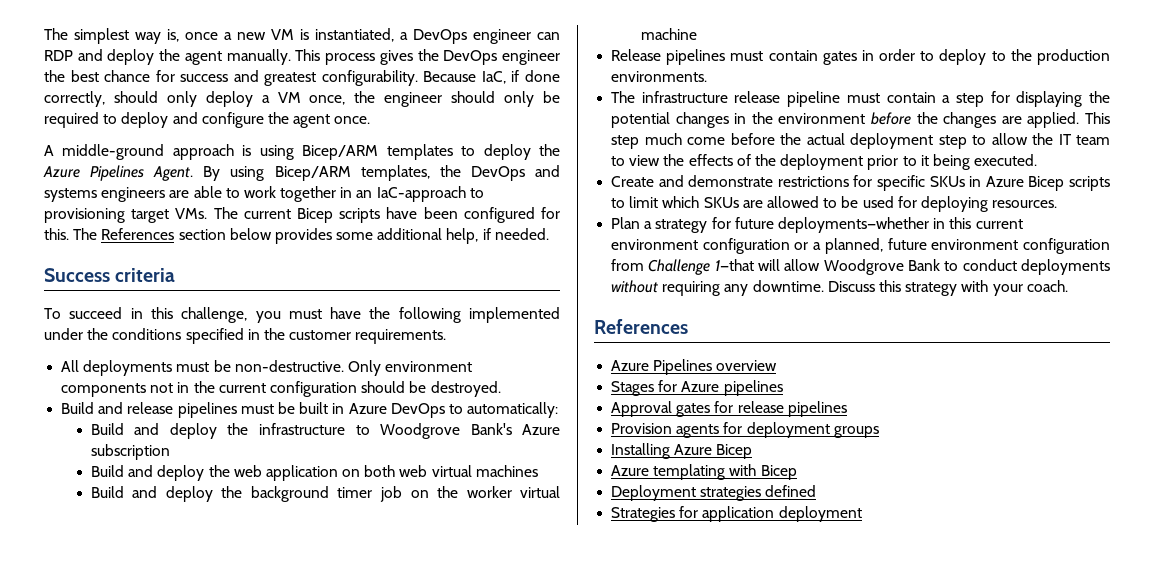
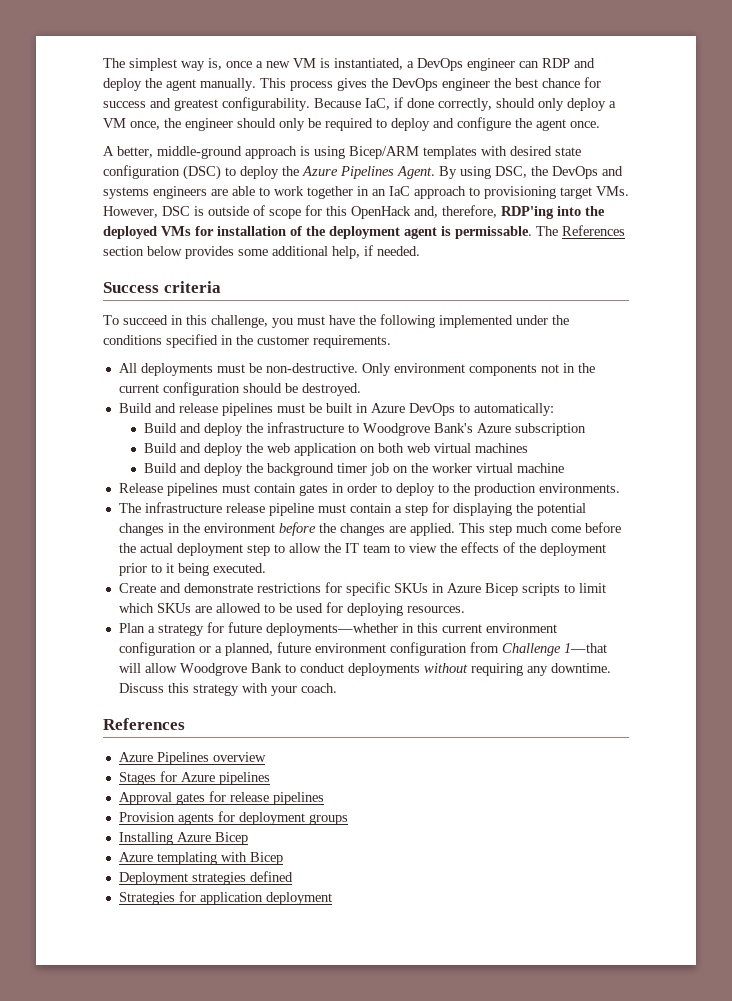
(54, 150) none -> [117,146,153,158] better,
(453, 152) none -> [481,146,581,156] [103,165,221,180] with desired state configuration (DSC)
[274,165,430,181] Bicep/ARM templates, -> [495,166,527,178] DSC,
[376,186,466,202] IaC-approach -> [389,186,466,199] IaC approach
[213,207,560,223] [44,228,69,240] The current Bicep scripts have been configured for this. -> [103,205,605,219] [103,226,532,239] However, DSC is outside of scope for this OpenHack and, therefore, RDP'ing into the deployed VMs for installation of the deployment agent is permissable.

